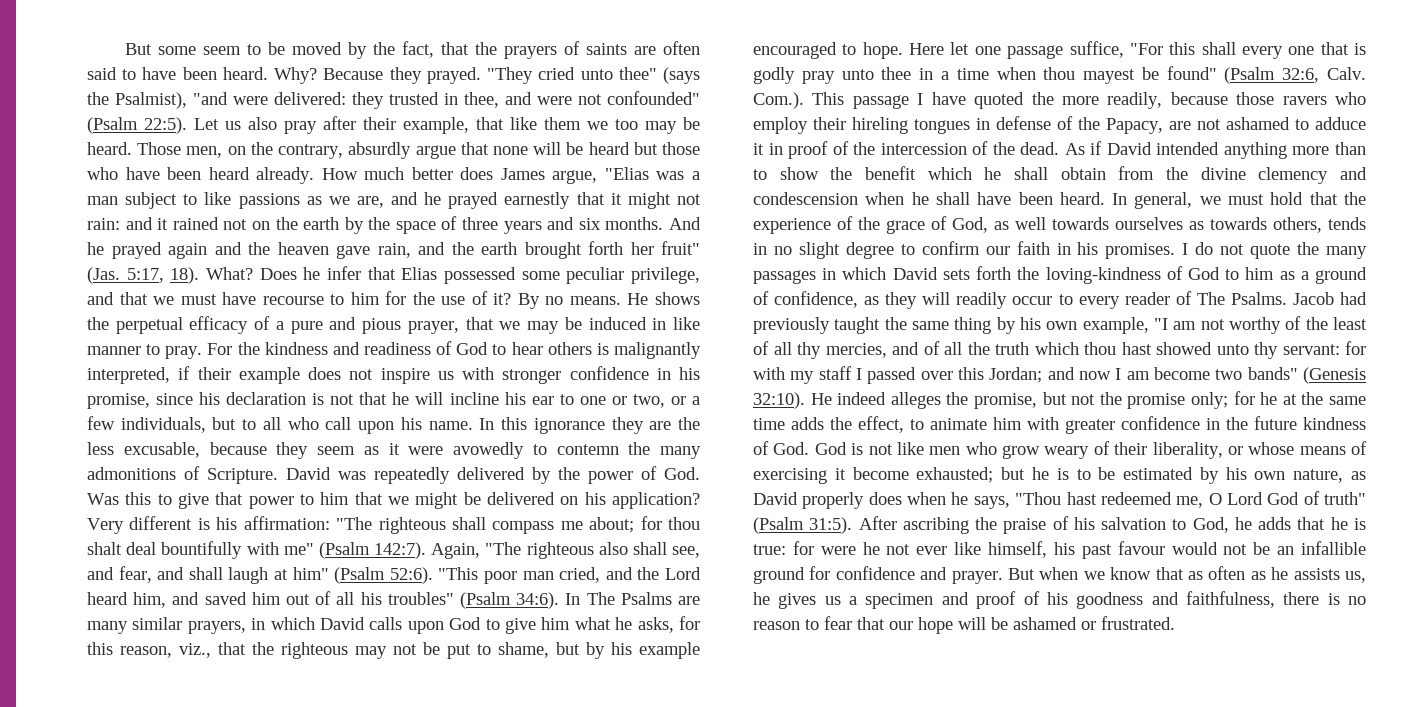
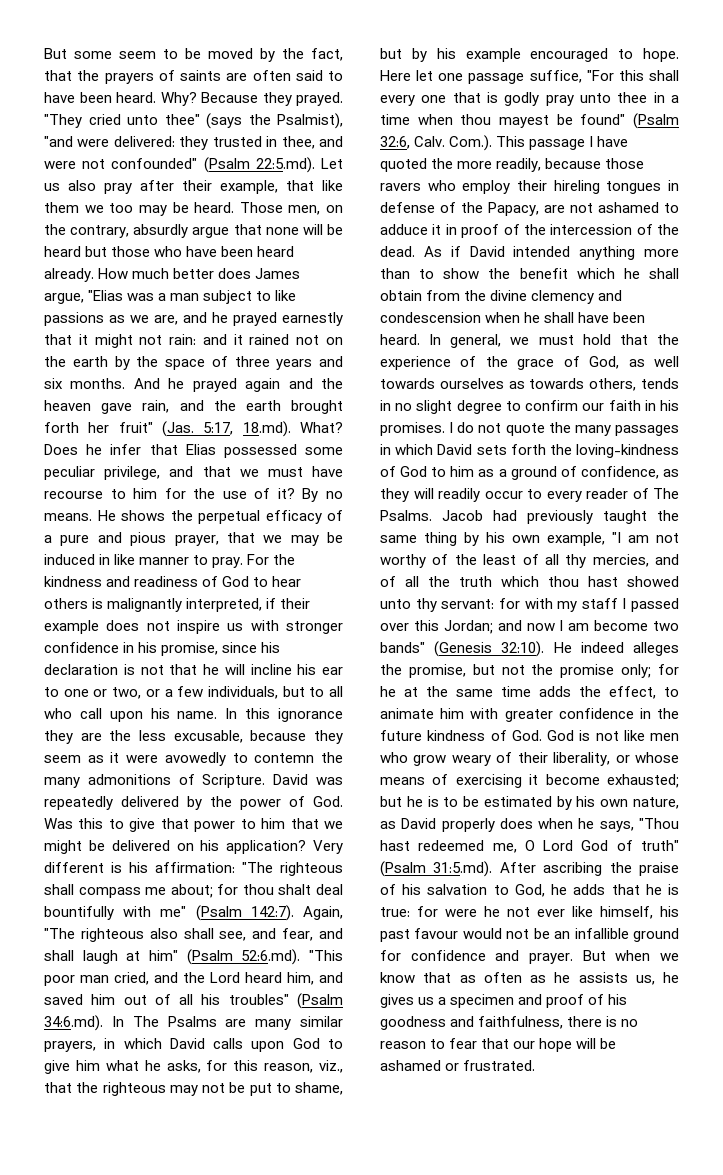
[144,117,187,134] 22:5). -> [255,157,315,173] 22:5.md).
[170,267,200,284] 18). -> [242,421,291,437] 18.md).
[389,567,433,584] 52:6). -> [241,949,301,965] 52:6.md).
[516,592,560,609] 34:6). -> [44,1015,103,1031] 34:6.md).
[809,517,853,534] 31:5). -> [433,861,493,877] 31:5.md).

